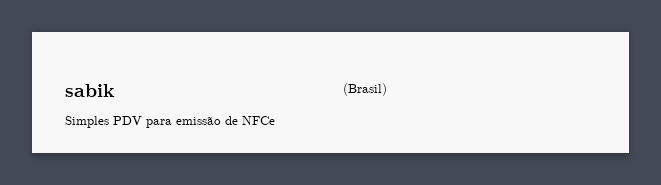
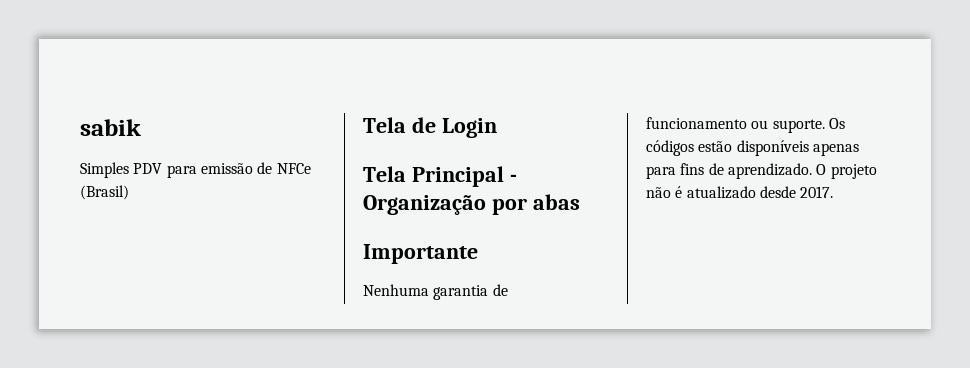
(387, 89) none -> [363,117,497,138] [363,166,517,187] [363,194,580,215] [363,244,478,264] [363,284,508,300] [646,117,845,133] [646,140,859,156] [646,163,877,179] [646,186,834,199] // Tela de Login // Tela Principal - Organização por abas // Importante // Nenhuma garantia de funcionamento ou suporte. Os códigos estão disponíveis apenas para fins de aprendizado. O projeto não é atualizado desde 2017.

